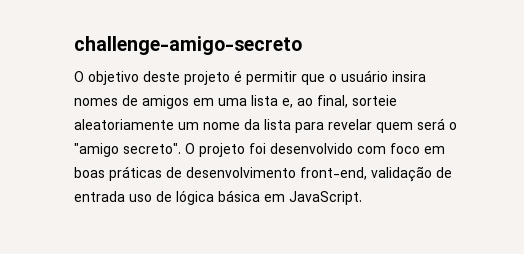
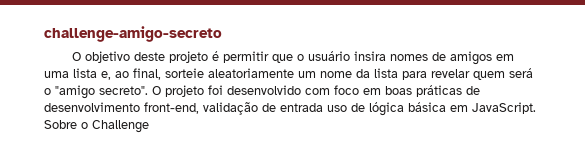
(362, 198) none -> [44,120,149,133] Sobre o Challenge

